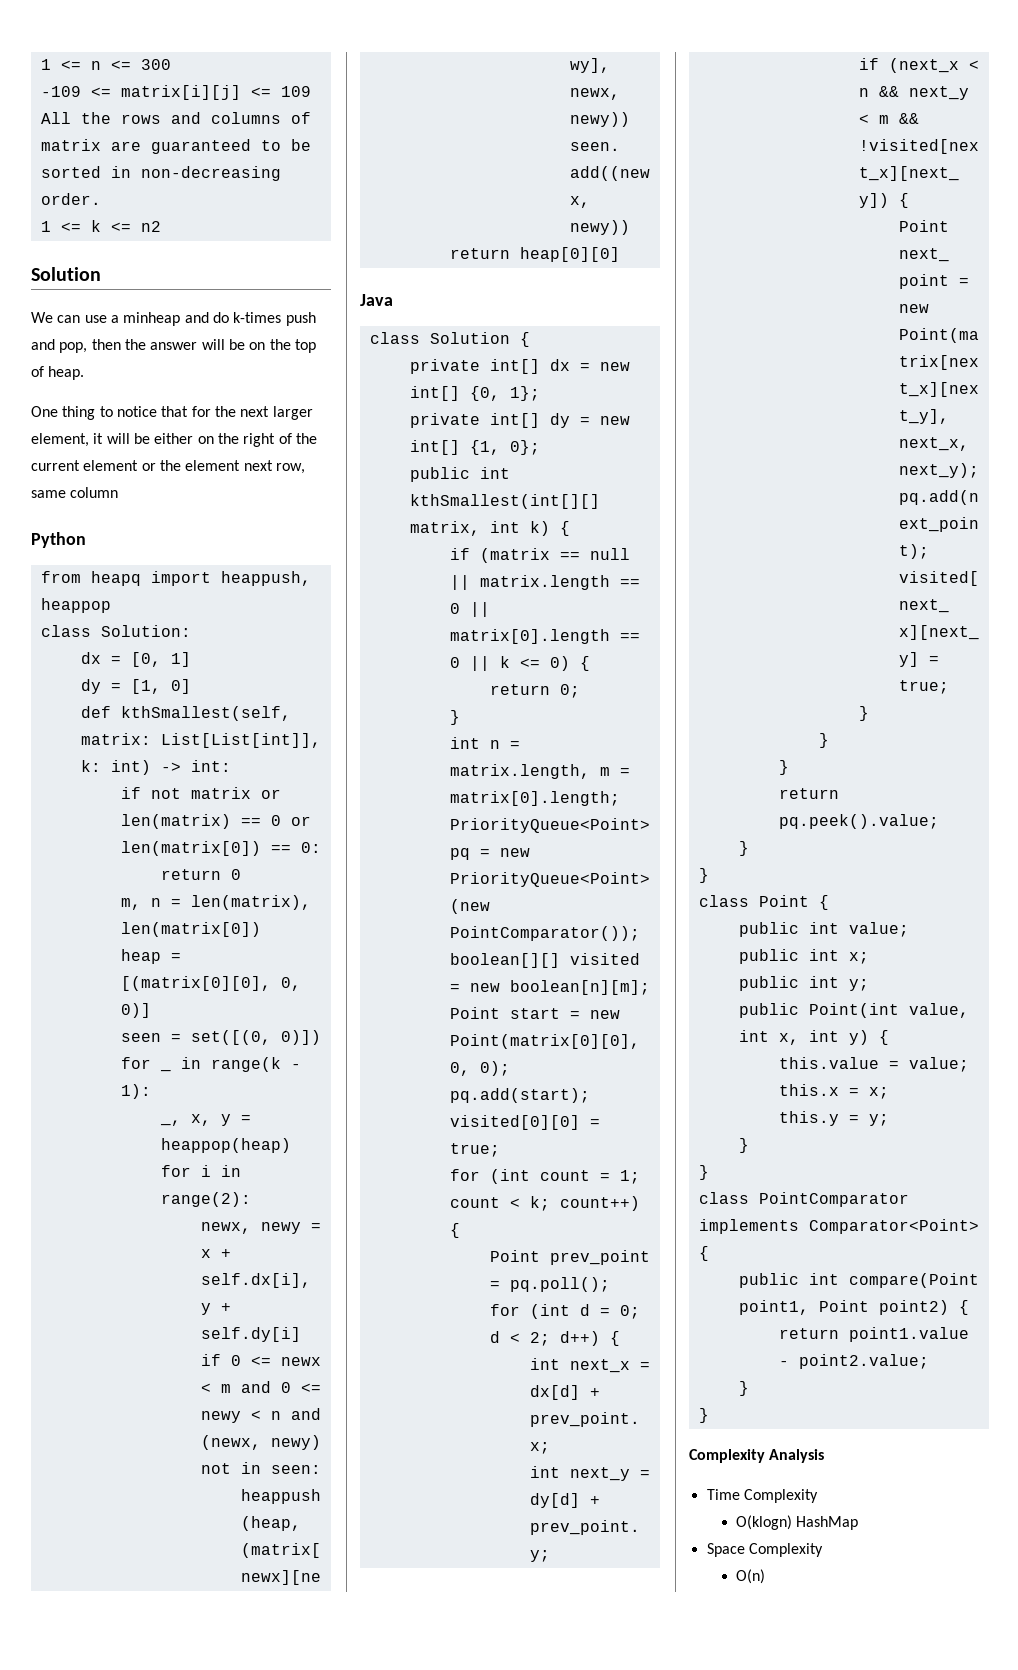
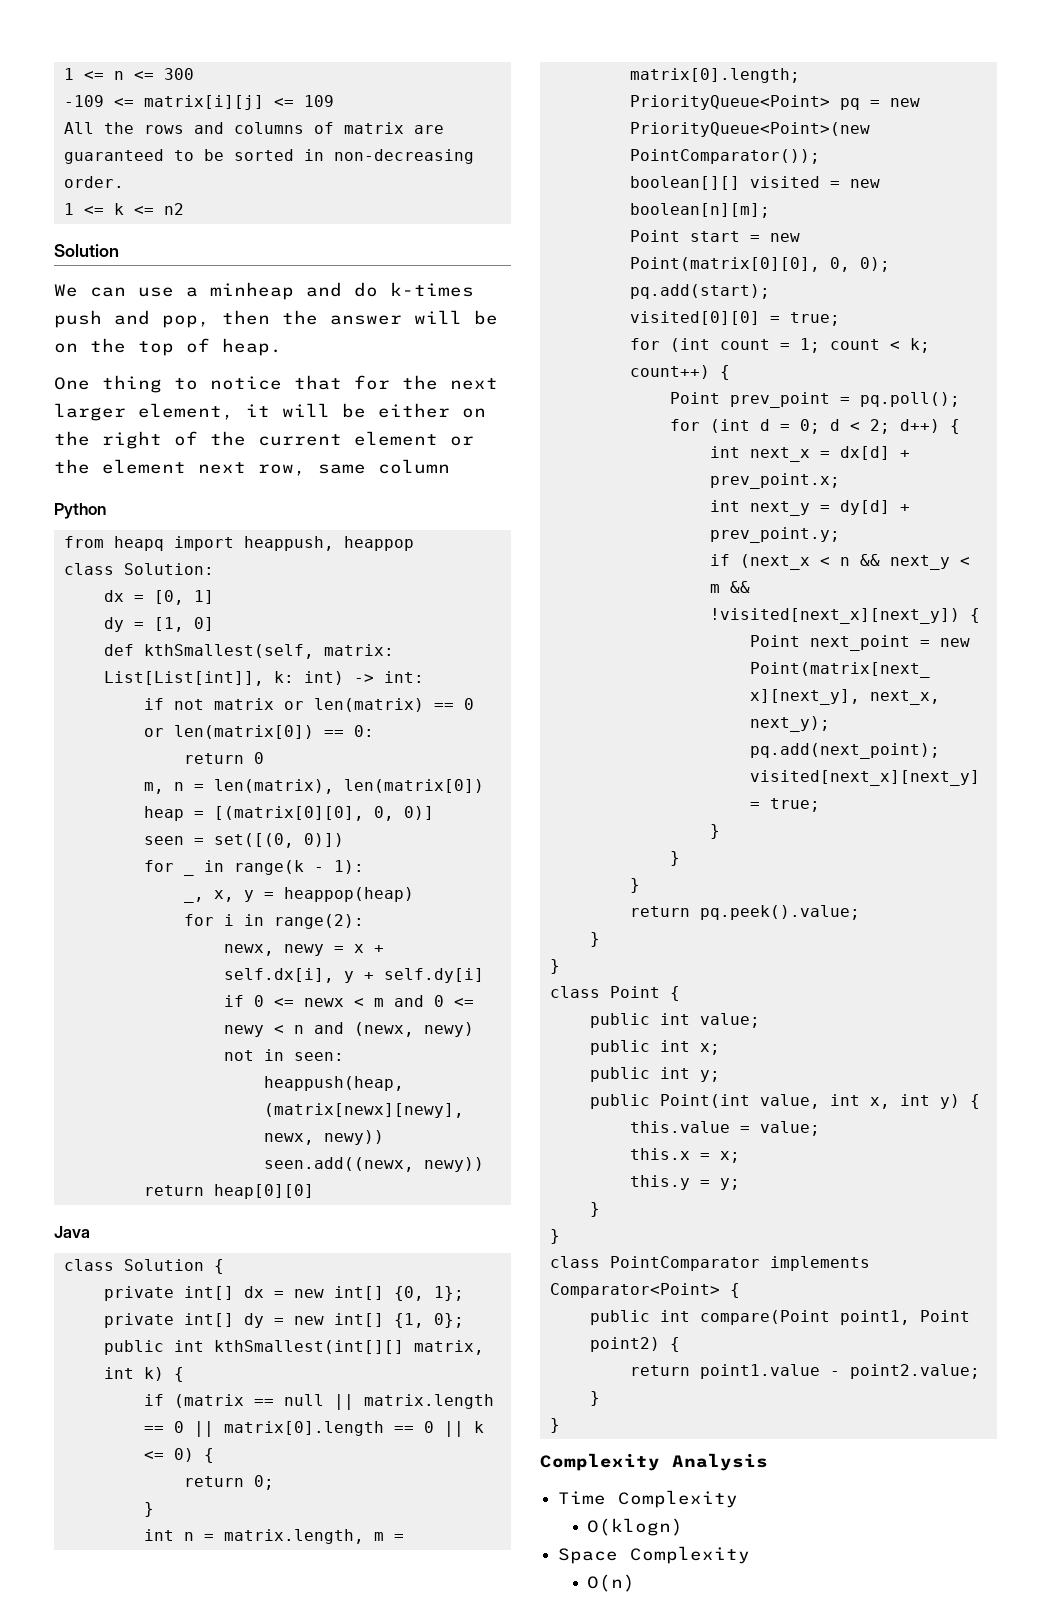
[796,1516,859,1530] HashMap -> (684, 1527) none

